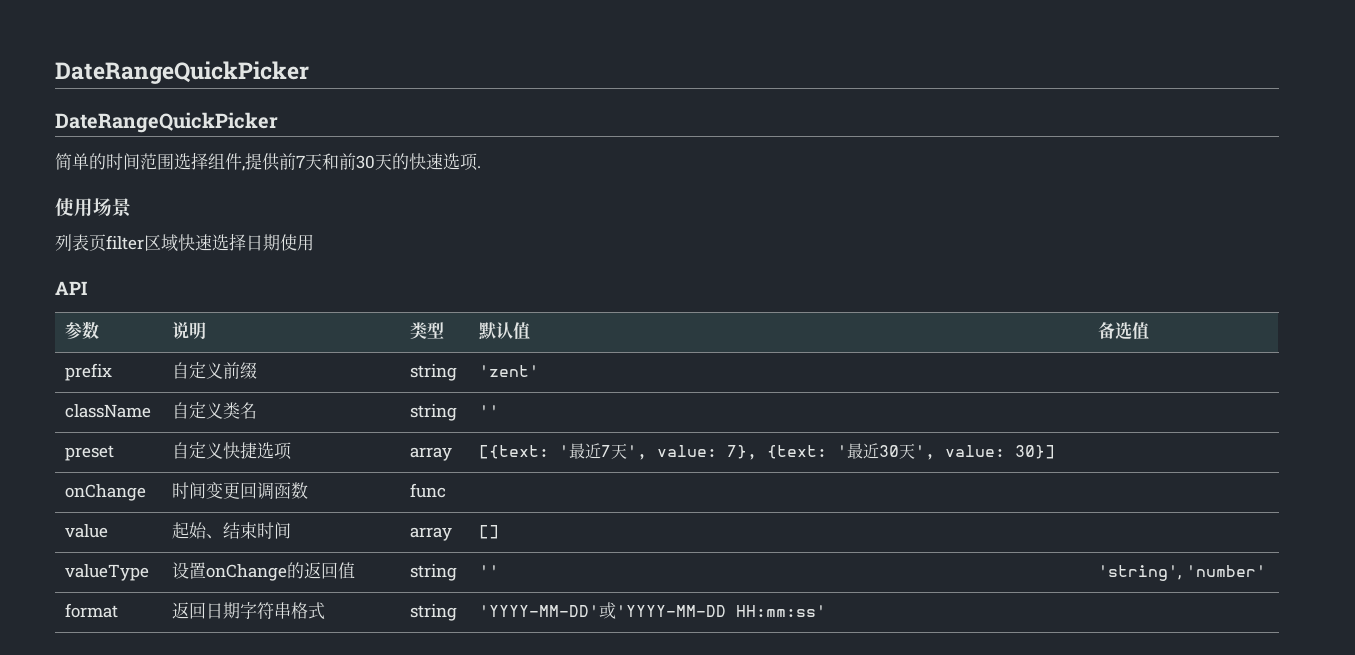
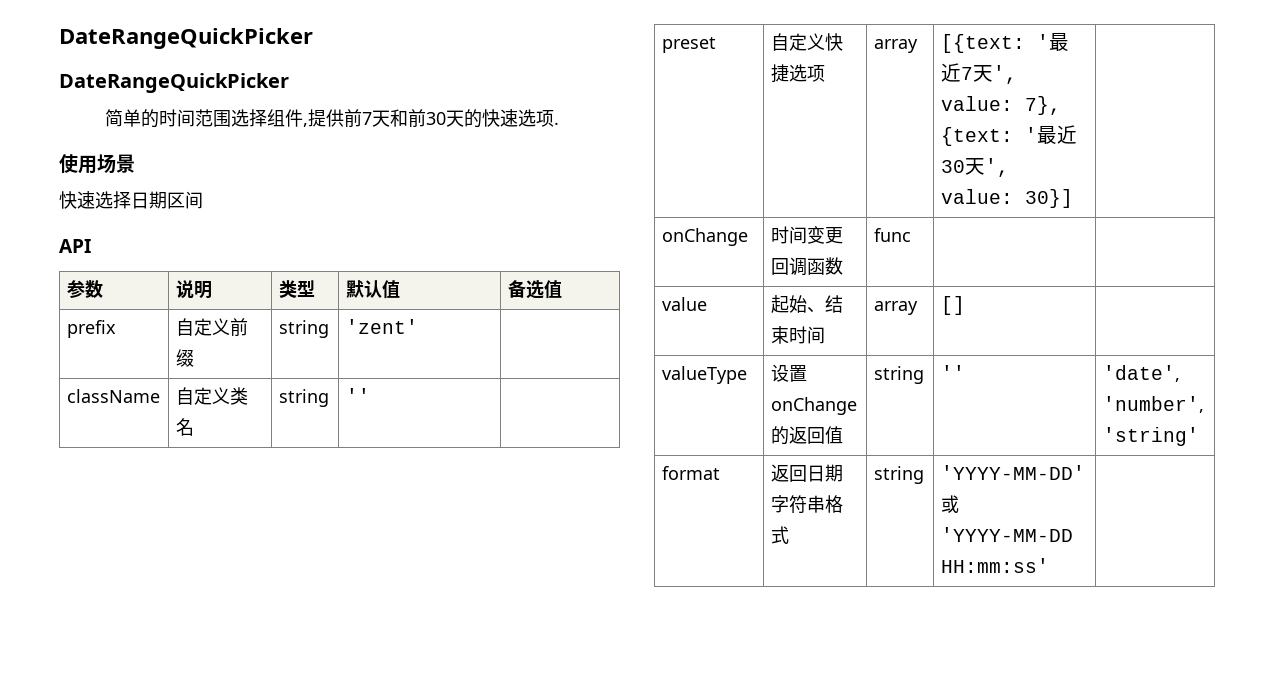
[55,234,178,252] 列表页filter区域 -> (135, 163) none
[280,234,314,251] 使用 -> [167,191,203,209] 区间
[1098,565,1266,581] 'string', 'number' -> [1102,365,1180,382] [1102,396,1204,413] [1102,427,1199,446] 'date', 'number', 'string'

